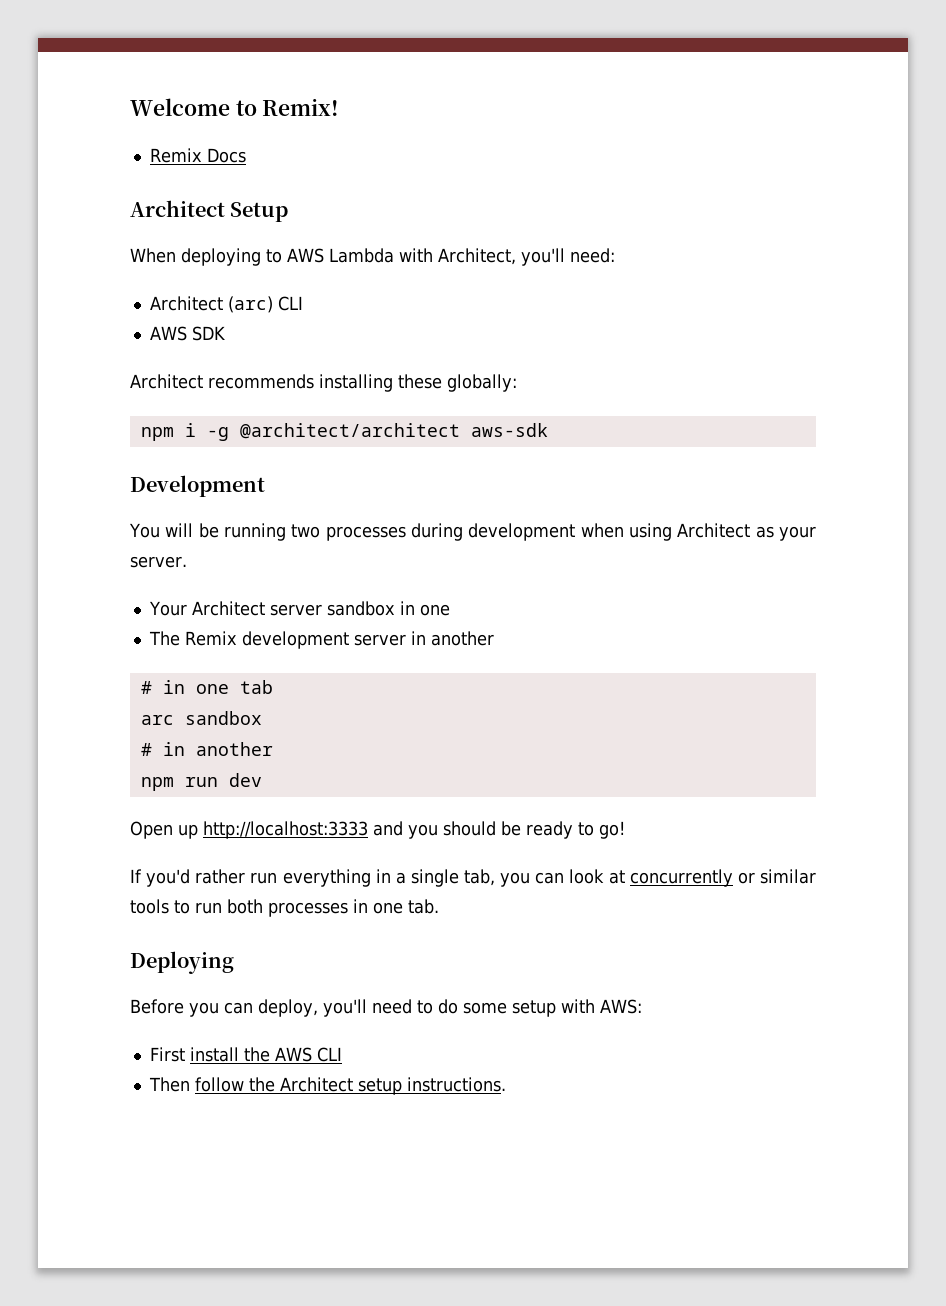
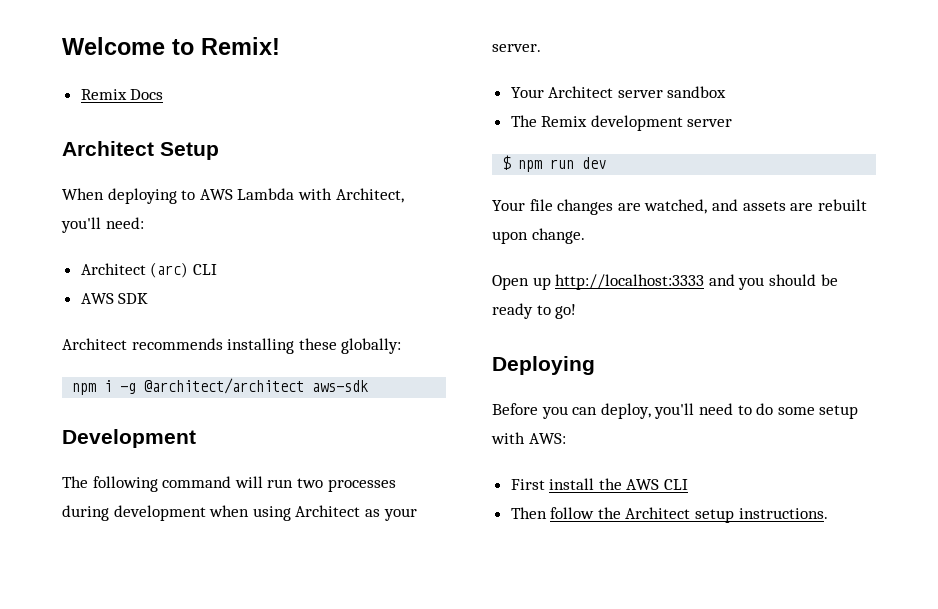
[129,523,286,541] You will be running -> [62,476,294,492] The following command will run
[399,601,450,616] in one -> (727, 92) none
[410,631,494,646] [140,680,273,694] [140,711,262,725] [140,742,273,756] [140,773,262,791] in another // # in one tab // arc sandbox // # in another // npm run dev -> [502,155,607,172] [492,199,867,215] [492,228,585,244] // $ npm run dev // Your file changes are watched, and assets are rebuilt upon change.
[130,869,816,887] [130,899,439,917] // If you'd rather run everything in a single tab, you can look at concurrently or similar tools to run both processes in one tab. -> (577, 311) none

